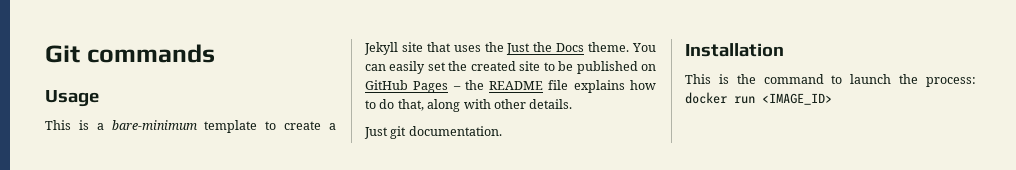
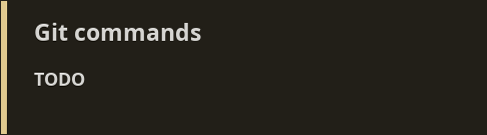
[45,90,99,107] [45,120,336,133] [364,42,656,55] [365,61,656,74] [365,80,656,93] [365,99,573,112] [364,126,502,139] [685,43,784,57] [685,74,976,87] [685,92,832,105] Usage // This is a bare-minimum template to create a Jekyll site that uses the Just the Docs theme. You can easily set the created site to be published on GitHub Pages – the README file explains how to do that, along with other details. // Just git documentation. // Installation // This is the command to launch the process: docker run <IMAGE_ID> -> [33,72,85,86] TODO

